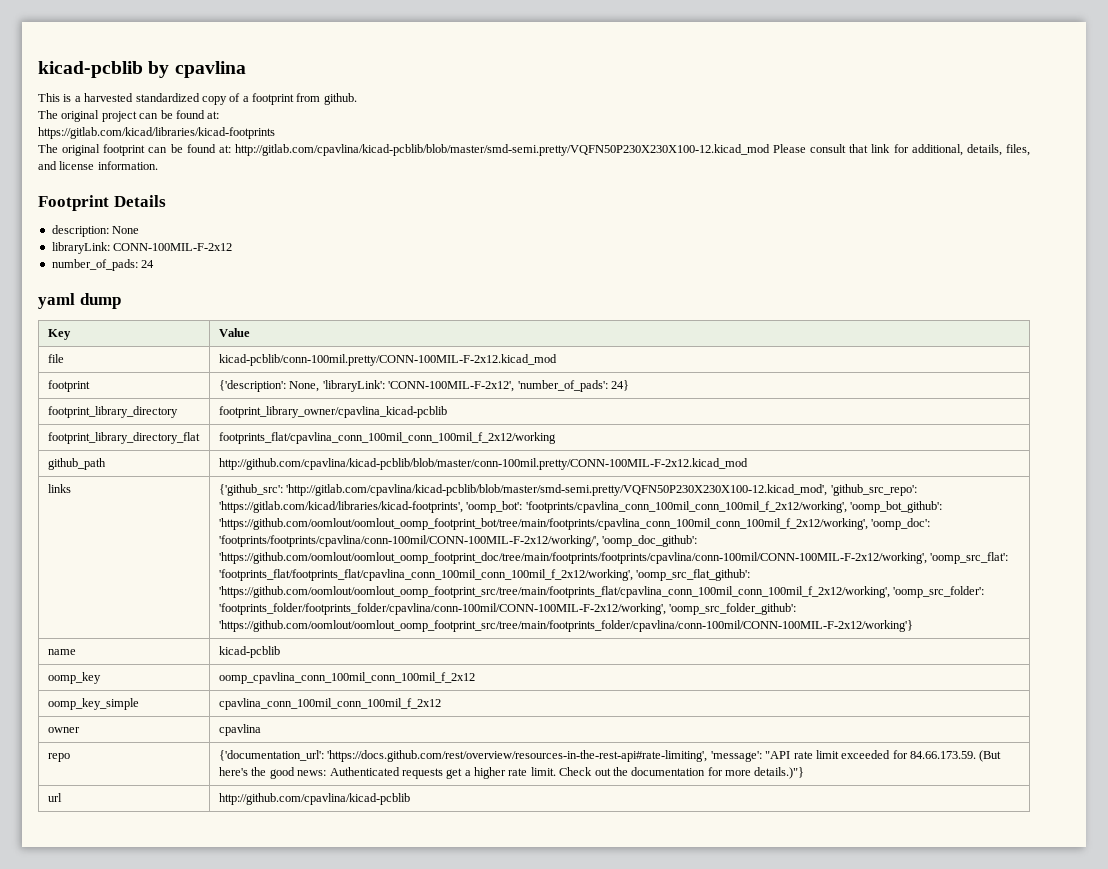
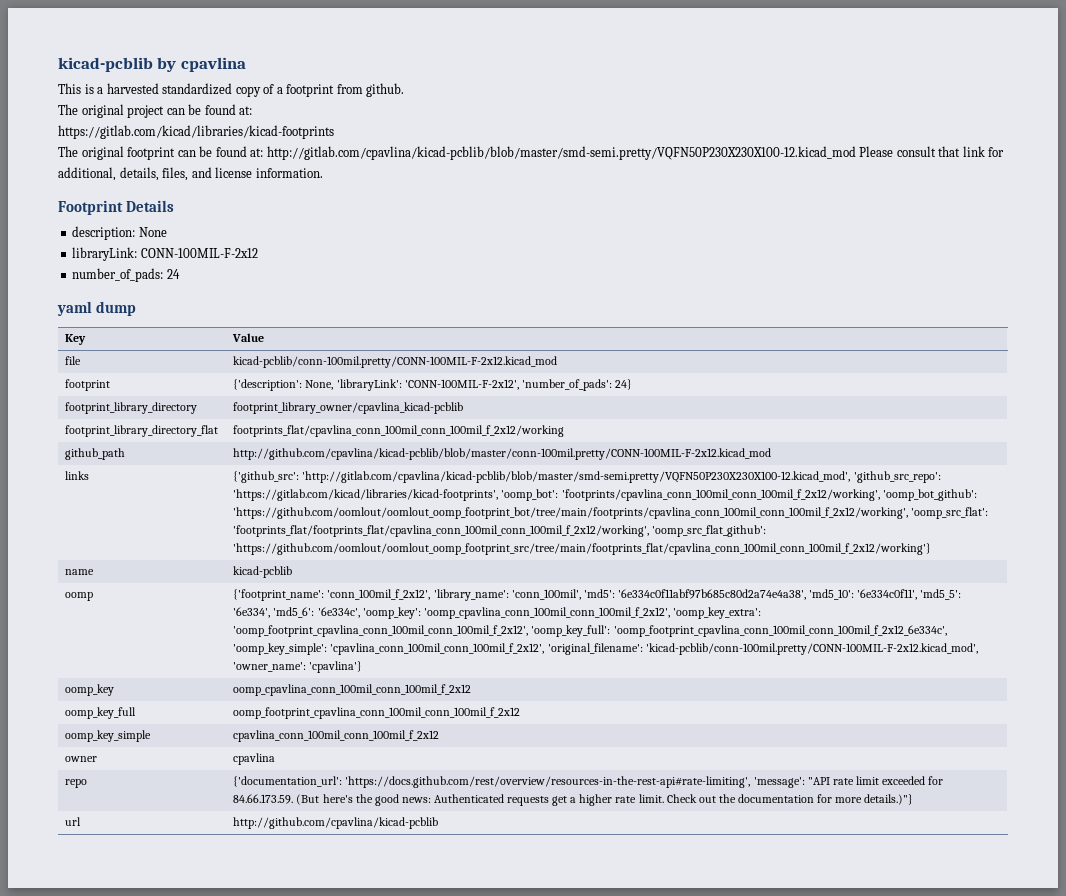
[871,518,931,530] [218,535,698,547] [218,552,1009,564] [218,569,751,581] [218,586,985,598] [218,603,797,615] [218,620,913,632] [47,649,76,655] [218,646,280,658] 'oomp_doc': 'footprints/footprints/cpavlina/conn-100mil/CONN-100MIL-F-2x12/working/', 'oomp_doc_github': 'https://github.com/oomlout/oomlout_oomp_footprint_doc/tree/main/footprints/footprints/cpavlina/conn-100mil/CONN-100MIL-F-2x12/working', 'oomp_src_flat': 'footprints_flat/footprints_flat/cpavlina_conn_100mil_conn_100mil_f_2x12/working', 'oomp_src_flat_github': 'https://github.com/oomlout/oomlout_oomp_footprint_src/tree/main/footprints_flat/cpavlina_conn_100mil_conn_100mil_f_2x12/working', 'oomp_src_folder': 'footprints_folder/footprints_folder/cpavlina/conn-100mil/CONN-100MIL-F-2x12/working', 'oomp_src_folder_github': 'https://github.com/oomlout/oomlout_oomp_footprint_src/tree/main/footprints_folder/cpavlina/conn-100mil/CONN-100MIL-F-2x12/working'} // name | kicad-pcblib -> [911,507,989,519] [233,525,767,537] [233,543,932,555] [65,569,95,575] [233,566,293,578] [65,592,94,601] [233,589,962,601] [233,607,761,619] [233,625,947,637] [233,643,978,655] [233,661,363,673] 'oomp_src_flat': 'footprints_flat/footprints_flat/cpavlina_conn_100mil_conn_100mil_f_2x12/working', 'oomp_src_flat_github': 'https://github.com/oomlout/oomlout_oomp_footprint_src/tree/main/footprints_flat/cpavlina_conn_100mil_conn_100mil_f_2x12/working'} // name | kicad-pcblib // oomp | {'footprint_name': 'conn_100mil_f_2x12', 'library_name': 'conn_100mil', 'md5': '6e334c0f11abf97b685c80d2a74e4a38', 'md5_10': '6e334c0f11', 'md5_5': '6e334', 'md5_6': '6e334c', 'oomp_key': 'oomp_cpavlina_conn_100mil_conn_100mil_f_2x12', 'oomp_key_extra': 'oomp_footprint_cpavlina_conn_100mil_conn_100mil_f_2x12', 'oomp_key_full': 'oomp_footprint_cpavlina_conn_100mil_conn_100mil_f_2x12_6e334c', 'oomp_key_simple': 'cpavlina_conn_100mil_conn_100mil_f_2x12', 'original_filename': 'kicad-pcblib/conn-100mil.pretty/CONN-100MIL-F-2x12.kicad_mod', 'owner_name': 'cpavlina'}
(475, 678) none -> [65,707,137,719] [233,707,521,719] // oomp_key_full | oomp_footprint_cpavlina_conn_100mil_conn_100mil_f_2x12

